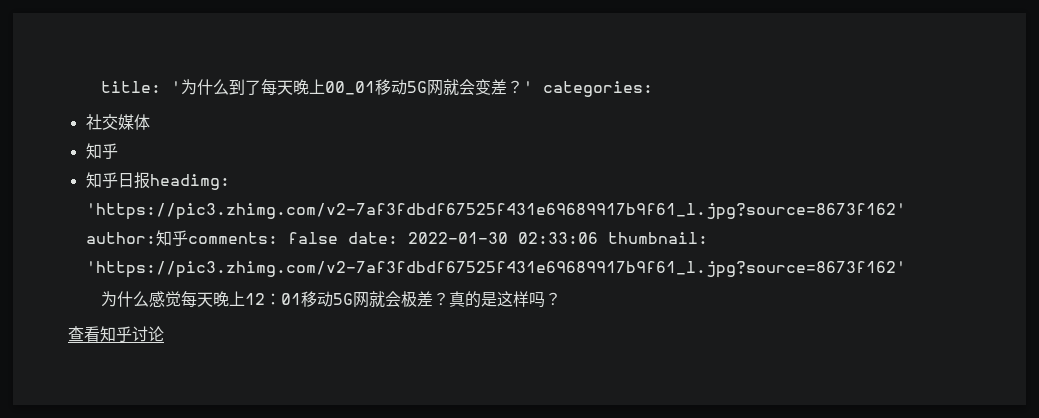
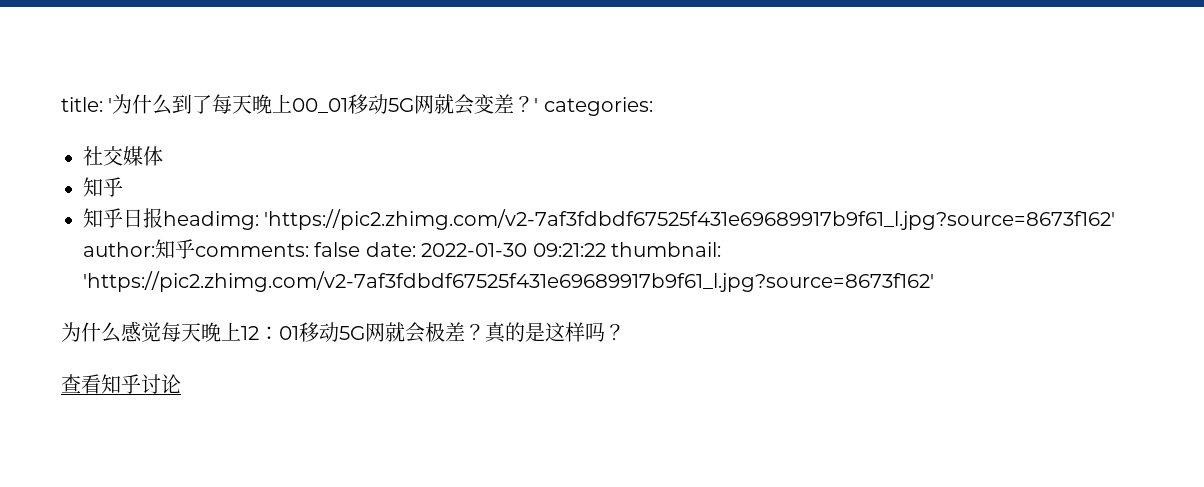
[85,203,906,220] 'https://pic3.zhimg.com/v2-7af3fdbdf67525f431e69689917b9f61_l.jpg?source=8673f162' -> [264,209,1116,230] 'https://pic2.zhimg.com/v2-7af3fdbdf67525f431e69689917b9f61_l.jpg?source=8673f162'
[517,232,708,244] [85,261,906,278] 02:33:06 thumbnail: 'https://pic3.zhimg.com/v2-7af3fdbdf67525f431e69689917b9f61_l.jpg?source=8673f162' -> [532,242,721,257] [83,271,934,292] 09:21:22 thumbnail: 'https://pic2.zhimg.com/v2-7af3fdbdf67525f431e69689917b9f61_l.jpg?source=8673f162'

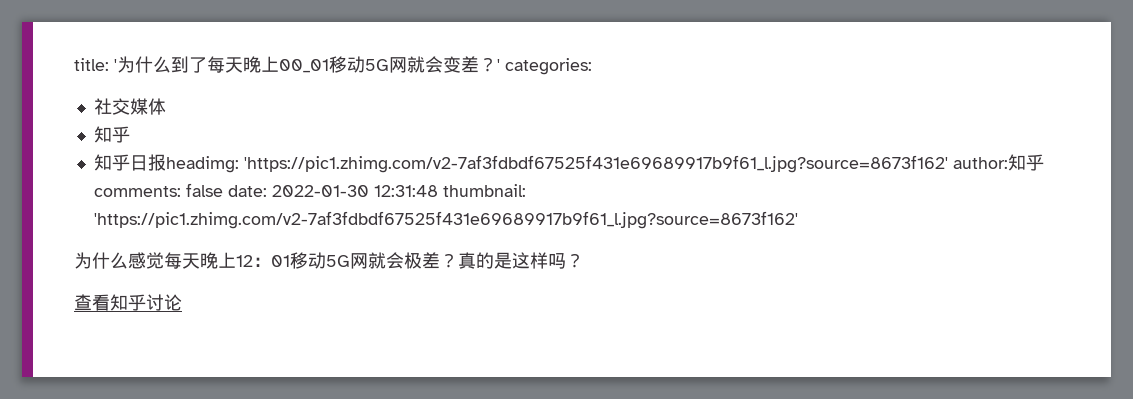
[264,209,1116,230] 'https://pic2.zhimg.com/v2-7af3fdbdf67525f431e69689917b9f61_l.jpg?source=8673f162' -> [243,155,948,173] 'https://pic1.zhimg.com/v2-7af3fdbdf67525f431e69689917b9f61_l.jpg?source=8673f162'
[532,242,721,257] [83,271,934,292] 09:21:22 thumbnail: 'https://pic2.zhimg.com/v2-7af3fdbdf67525f431e69689917b9f61_l.jpg?source=8673f162' -> [373,184,526,197] [93,211,798,229] 12:31:48 thumbnail: 'https://pic1.zhimg.com/v2-7af3fdbdf67525f431e69689917b9f61_l.jpg?source=8673f162'

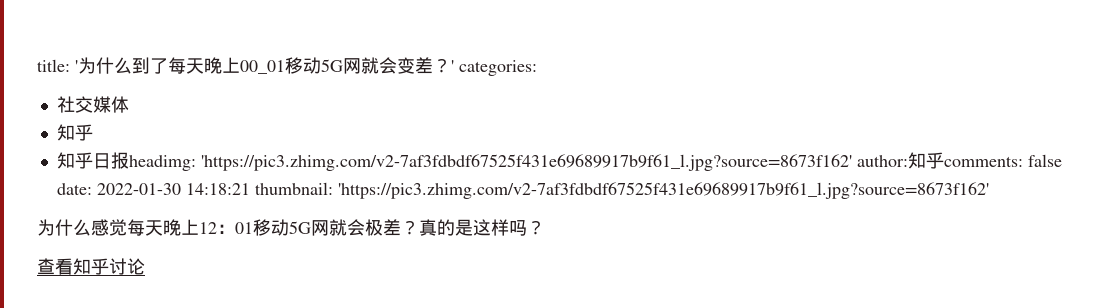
[243,155,948,173] 'https://pic1.zhimg.com/v2-7af3fdbdf67525f431e69689917b9f61_l.jpg?source=8673f162' -> [200,154,852,171] 'https://pic3.zhimg.com/v2-7af3fdbdf67525f431e69689917b9f61_l.jpg?source=8673f162'
[373,184,526,197] [93,211,798,229] 12:31:48 thumbnail: 'https://pic1.zhimg.com/v2-7af3fdbdf67525f431e69689917b9f61_l.jpg?source=8673f162' -> [185,182,989,199] 14:18:21 thumbnail: 'https://pic3.zhimg.com/v2-7af3fdbdf67525f431e69689917b9f61_l.jpg?source=8673f162'

